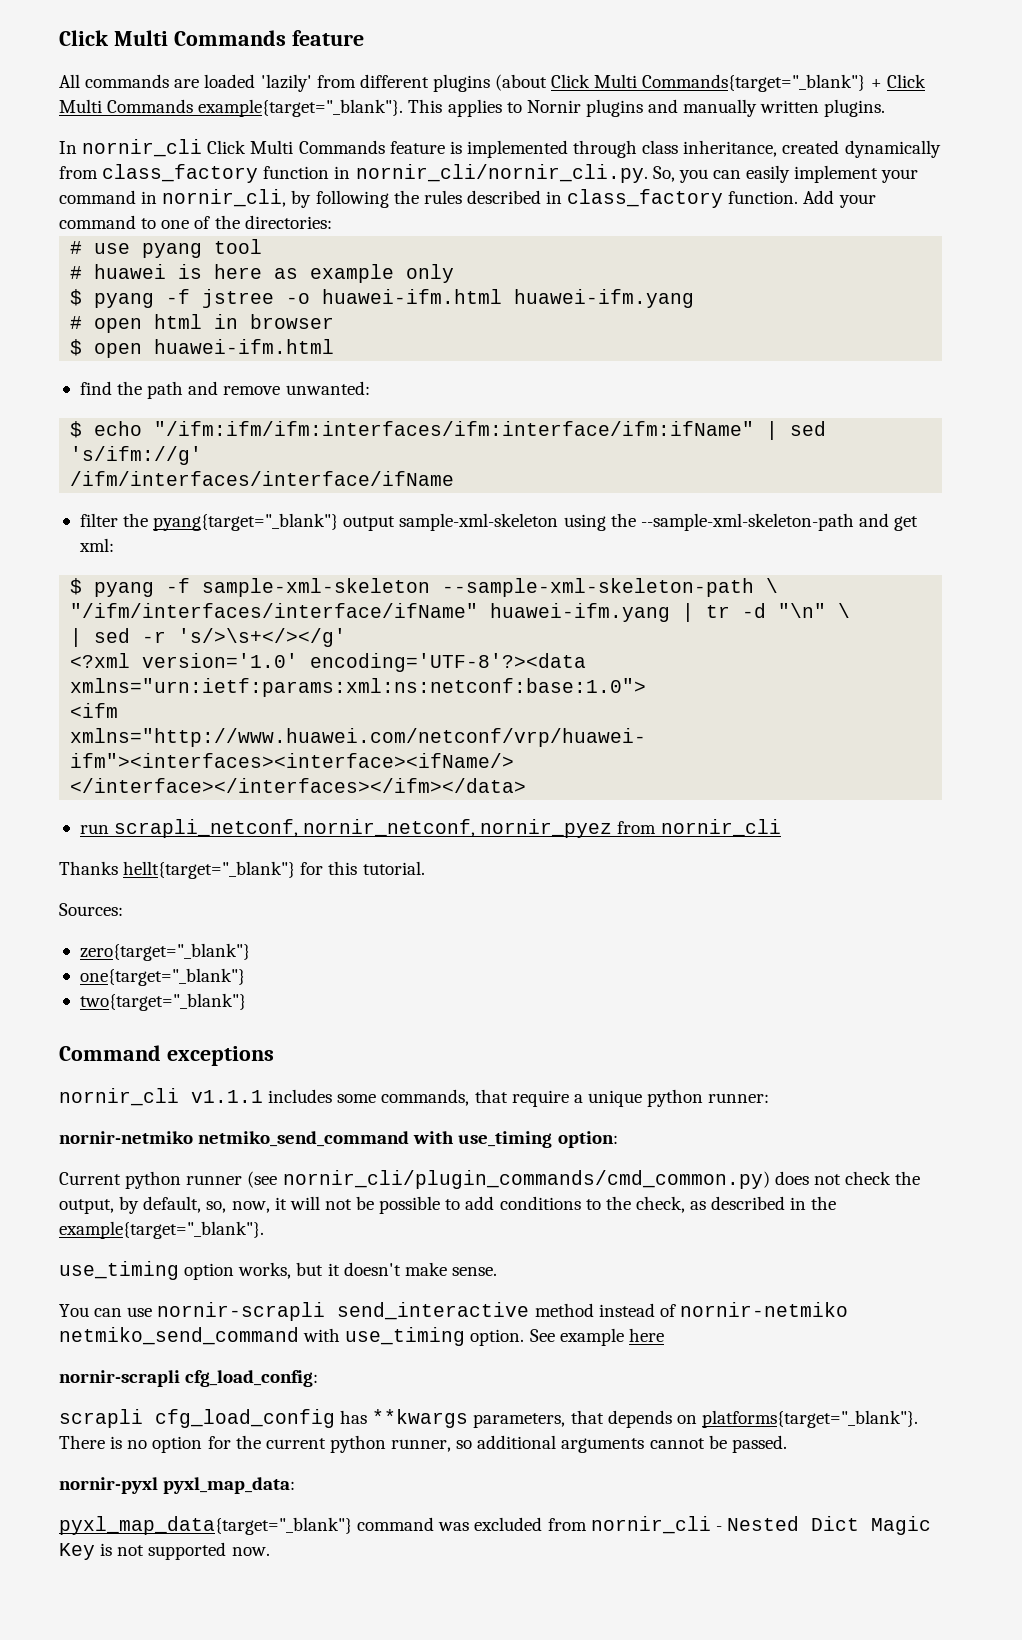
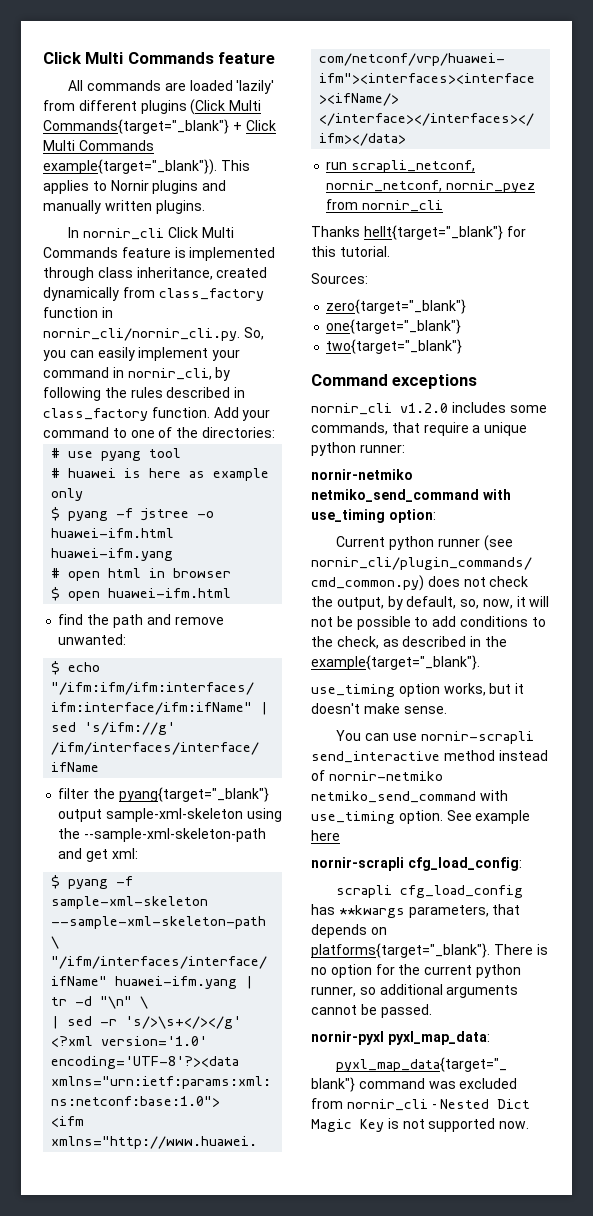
[495,74,591,91] (about Click -> [190,99,226,115] (Click
[198,99,404,117] example{target="_blank"}. -> [43,159,217,175] example{target="_blank"}).
[191,1090,263,1103] v1.1.1 -> [400,403,448,413] v1.2.0

